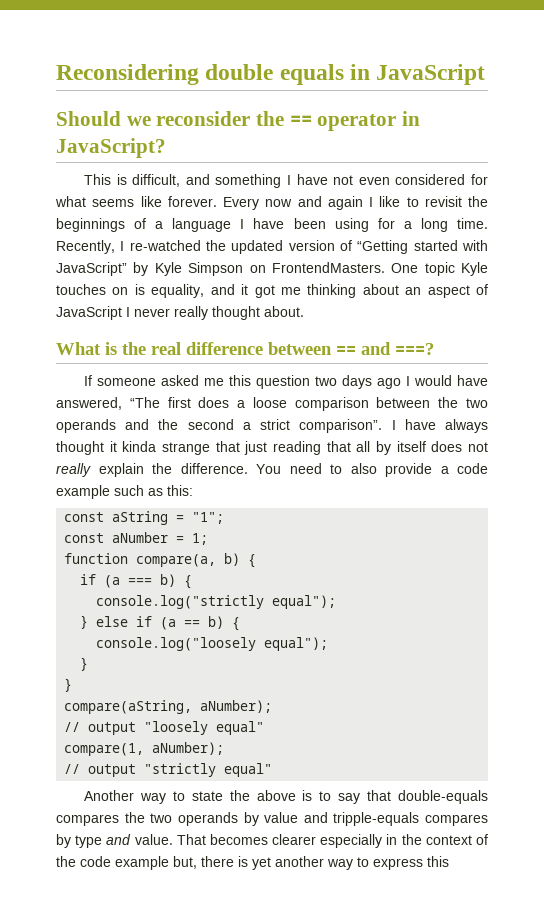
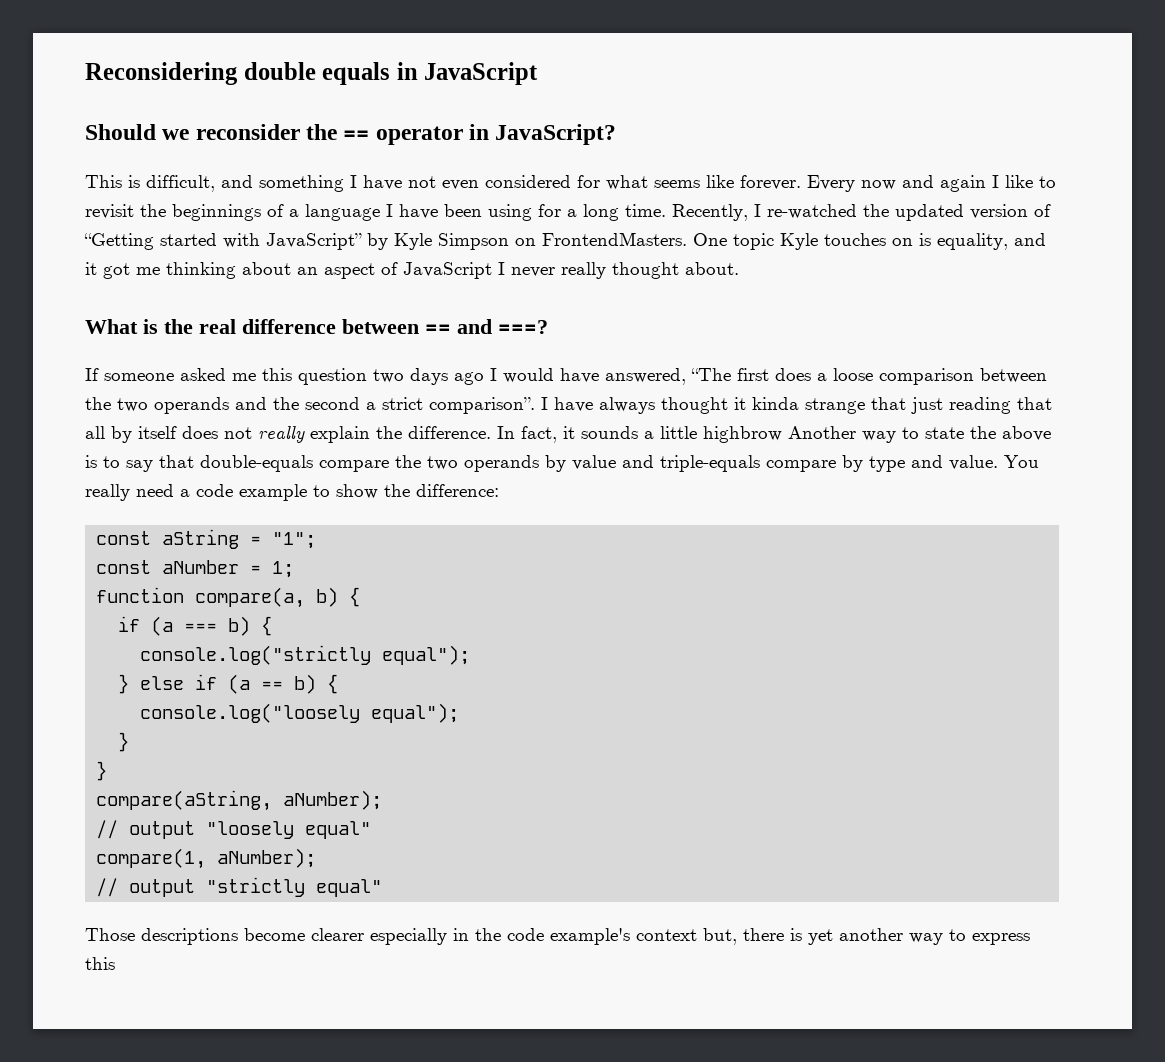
[256,463,488,477] [56,485,193,499] You need to also provide a code example such as this: -> [497,426,1051,443] [85,455,1039,472] [85,484,499,501] In fact, it sounds a little highbrow Another way to state the above is to say that double-equals compare the two operands by value and triple-equals compare by type and value. You really need a code example to show the difference:
[84,790,488,804] [56,812,488,826] [56,834,489,848] [56,856,169,870] Another way to state the above is to say that double-equals compares the two operands by value and tripple-equals compares by type and value. That becomes clearer especially in the context of the code example -> [85,928,697,945] Those descriptions become clearer especially in the code example's context

